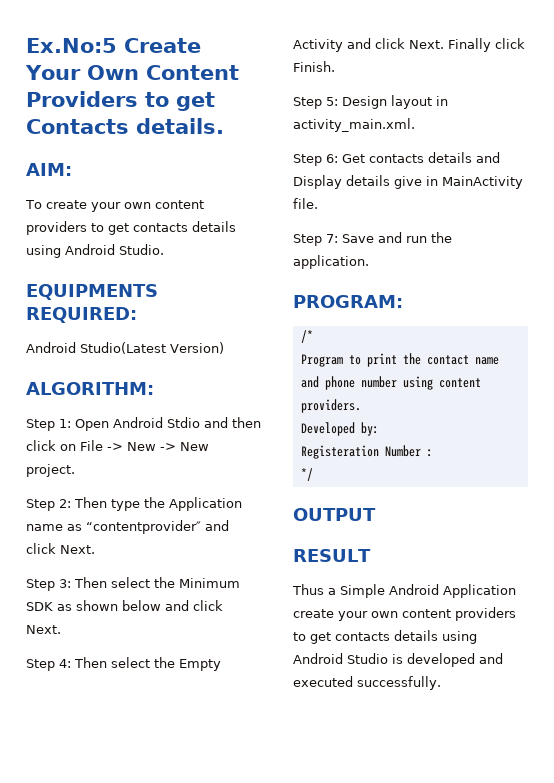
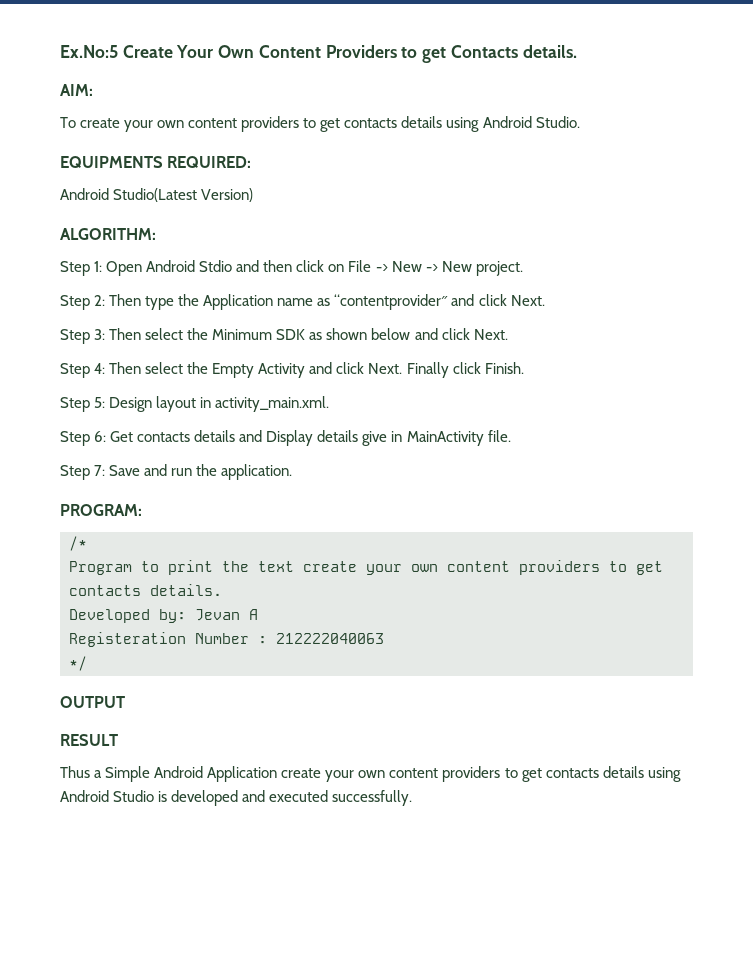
[426,355,499,365] [300,376,481,390] [300,399,361,413] contact name and phone number using content providers. -> [258,560,663,575] [69,584,222,596] text create your own content providers to get contacts details.
(379, 429) none -> [195,609,258,621] Jevan A
(433, 453) none -> [276,633,384,644] 212222040063

